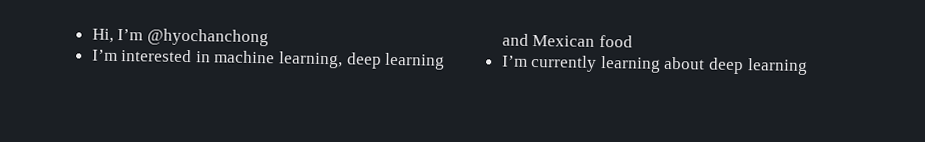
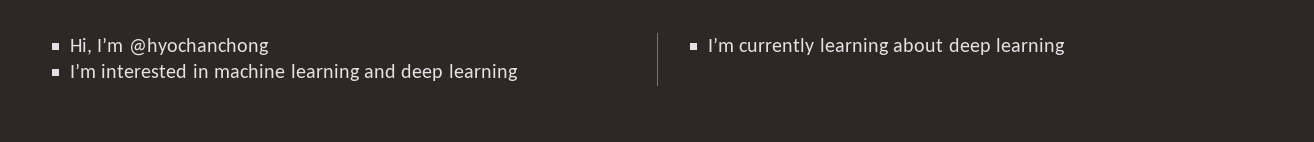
[279,51,446,70] [501,33,633,48] learning, deep learning and Mexican food -> [290,64,518,81] learning and deep learning

